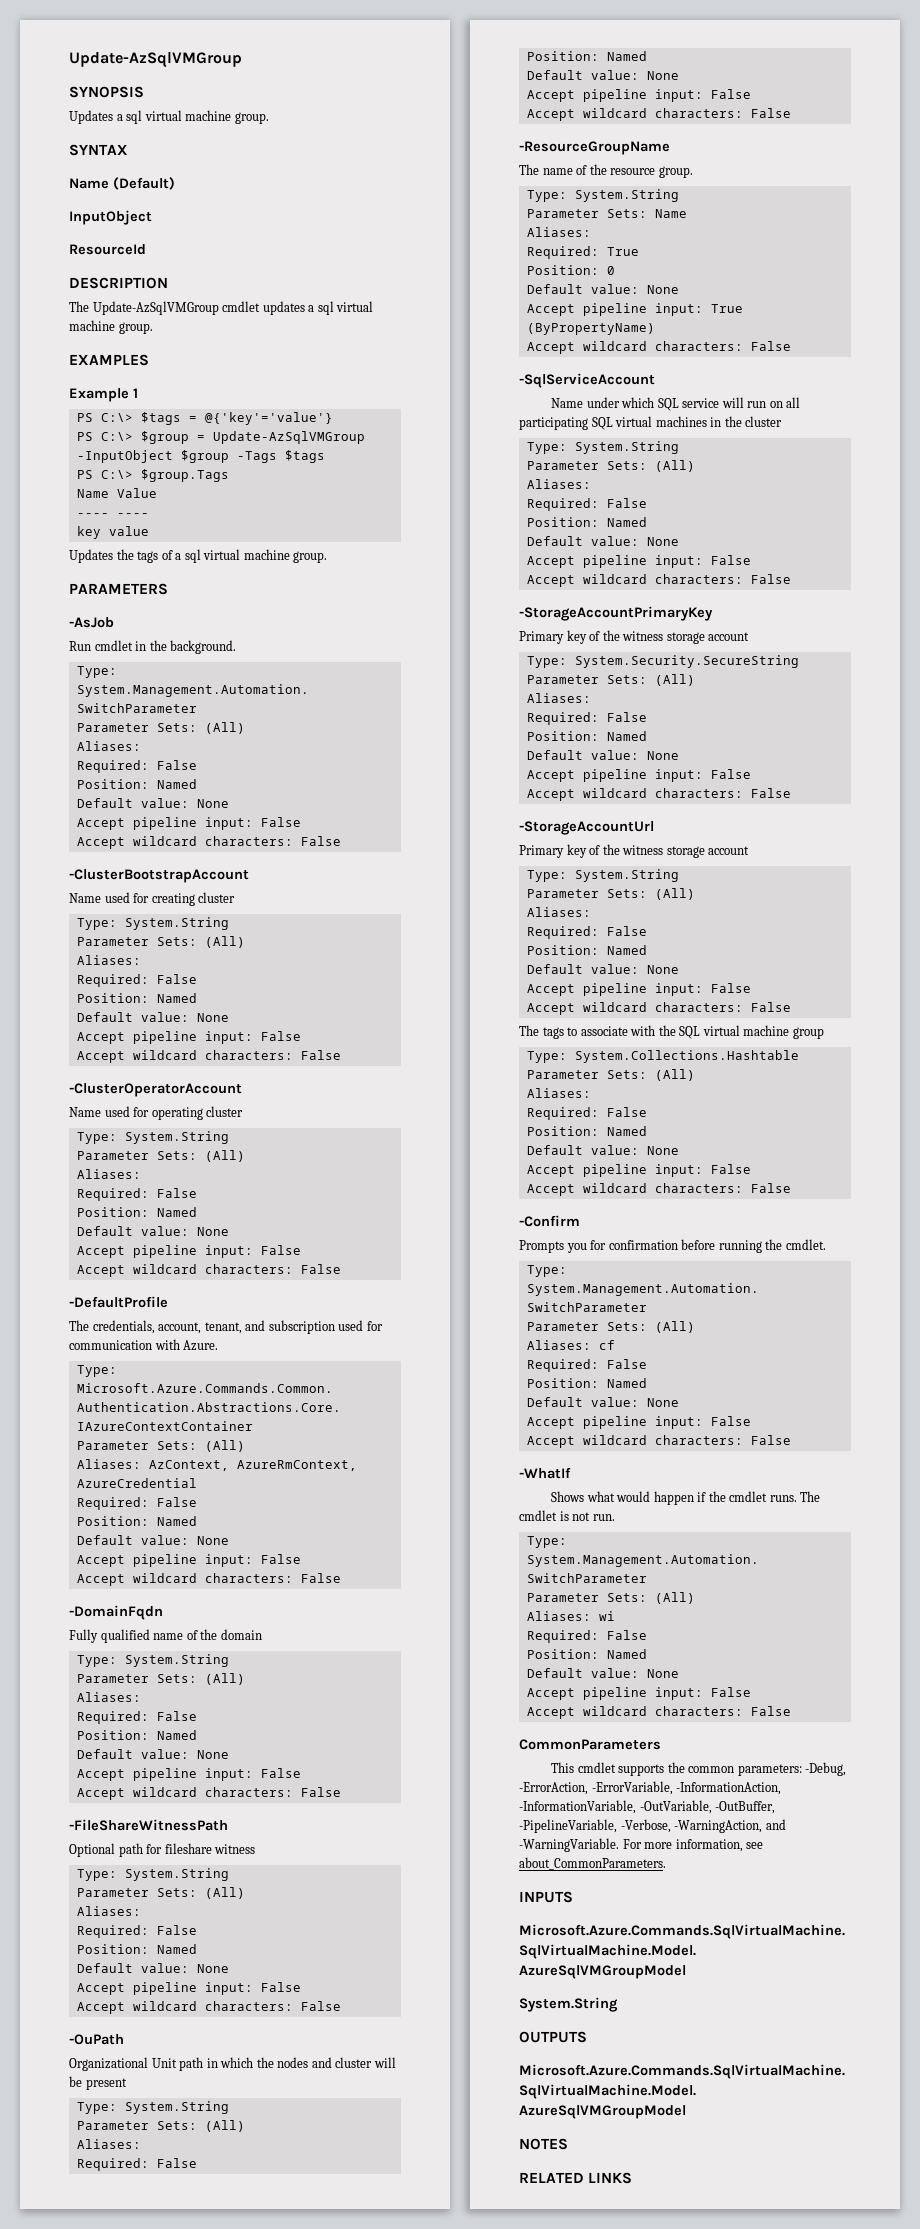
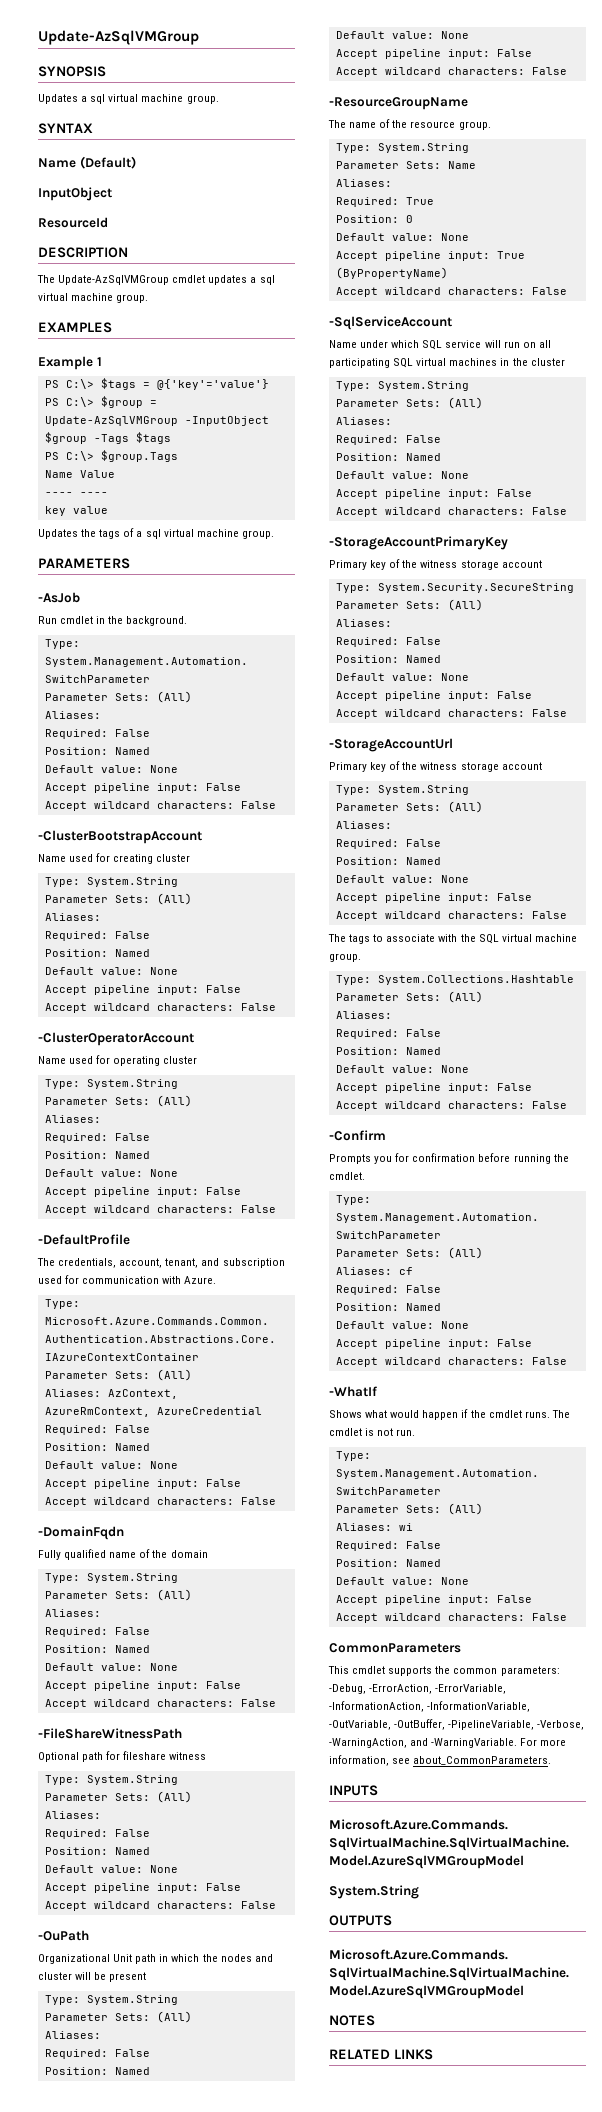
[792,1027,824,1039] group -> [329,953,361,962] group.

